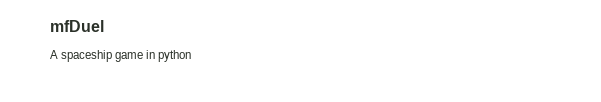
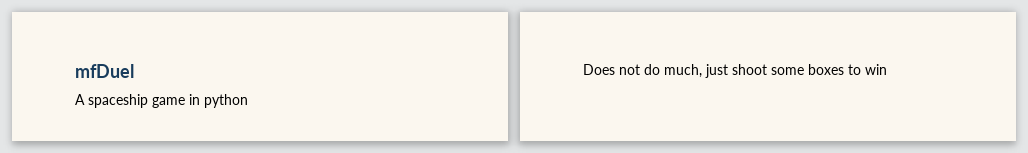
(192, 56) none -> [583,64,887,78] // Does not do much, just shoot some boxes to win

